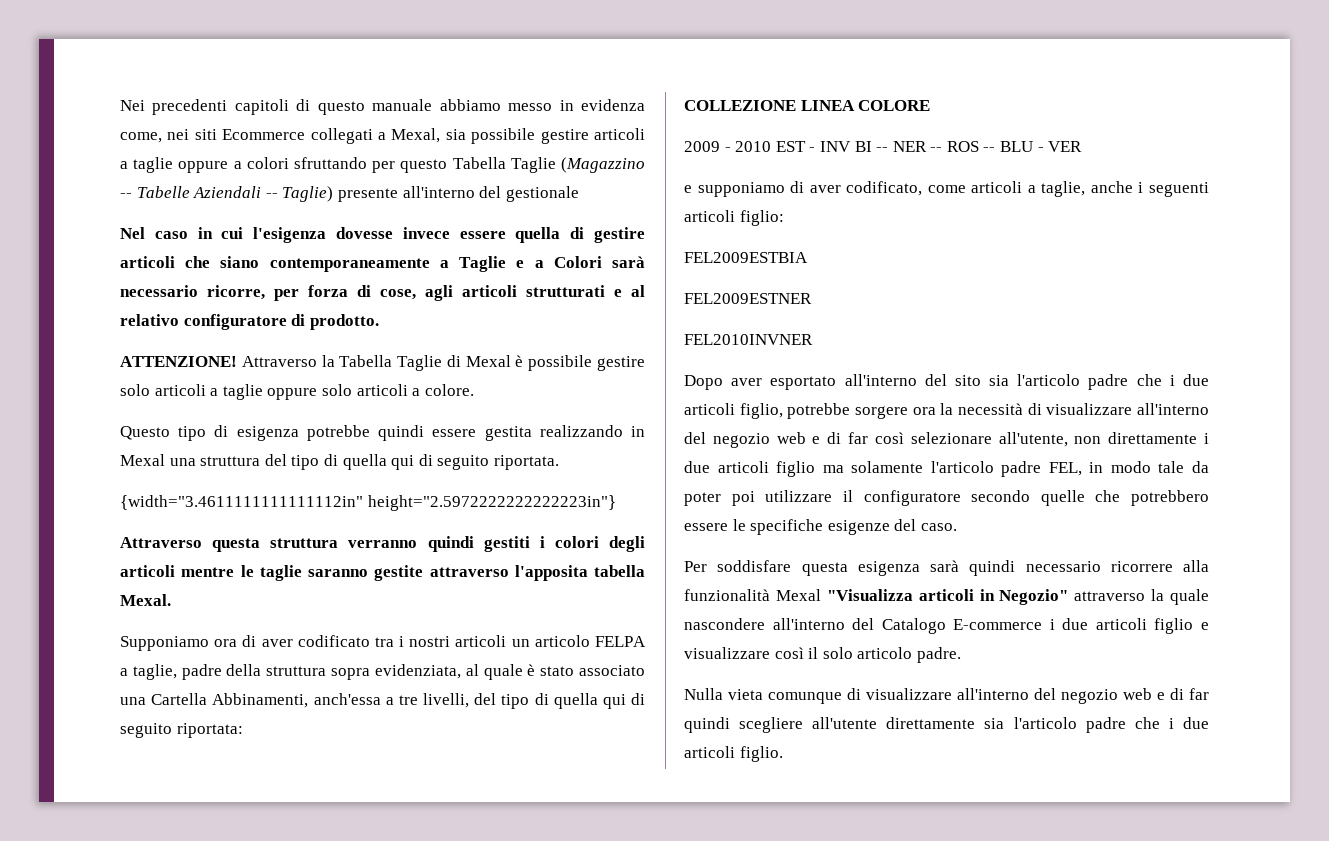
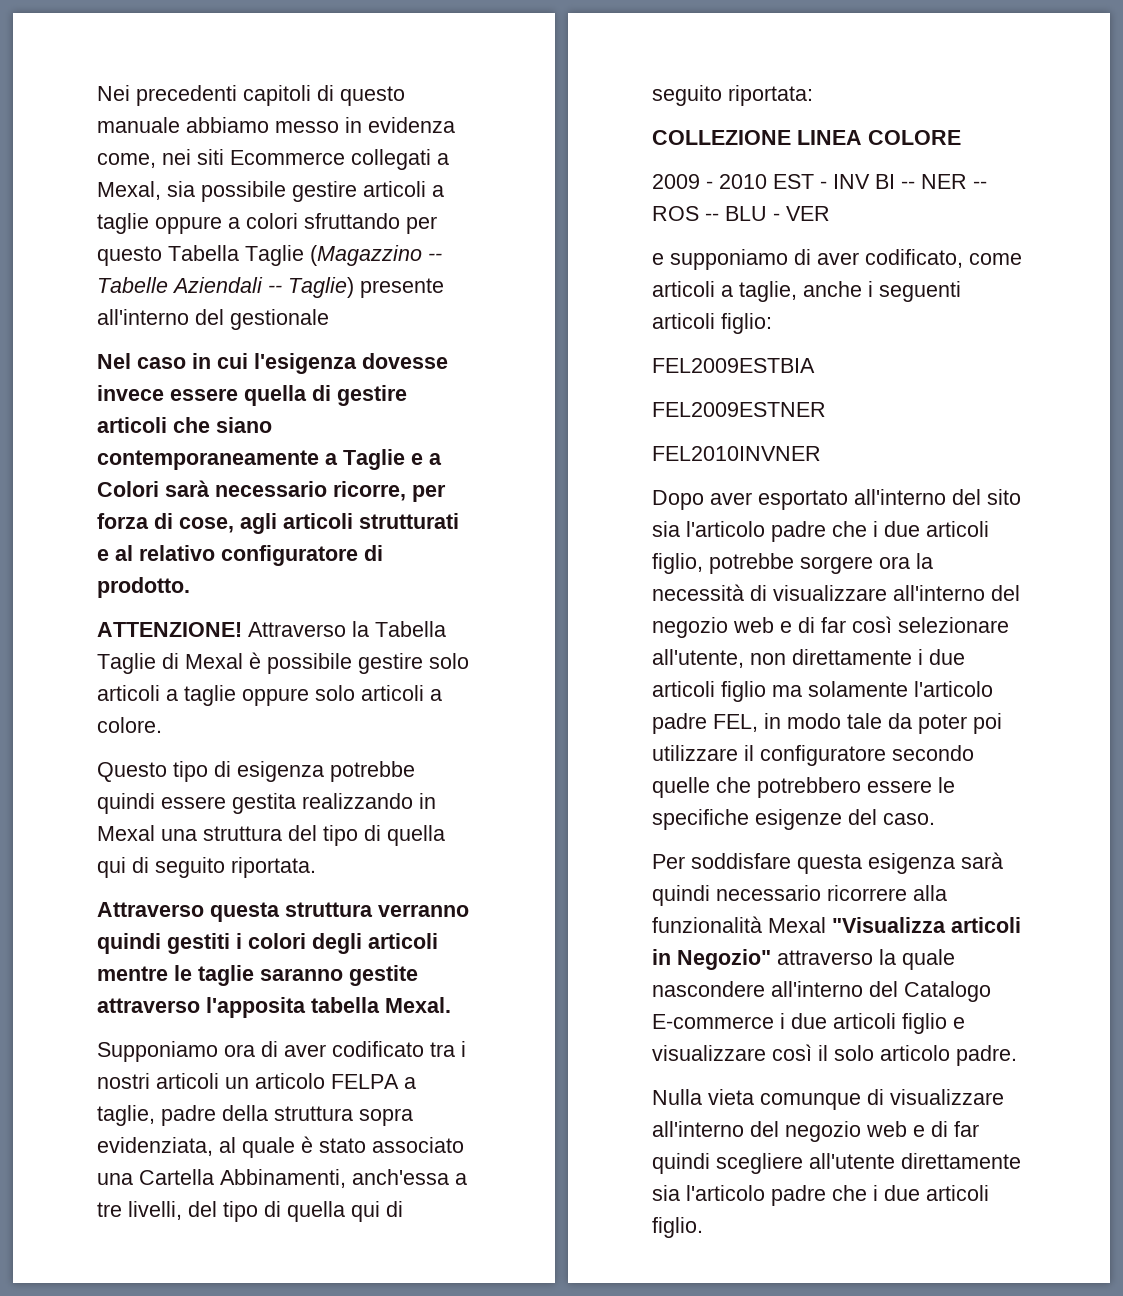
[120,495,616,511] // {width="3.4611111111111112in" height="2.5972222222222223in"} -> (316, 867) none

